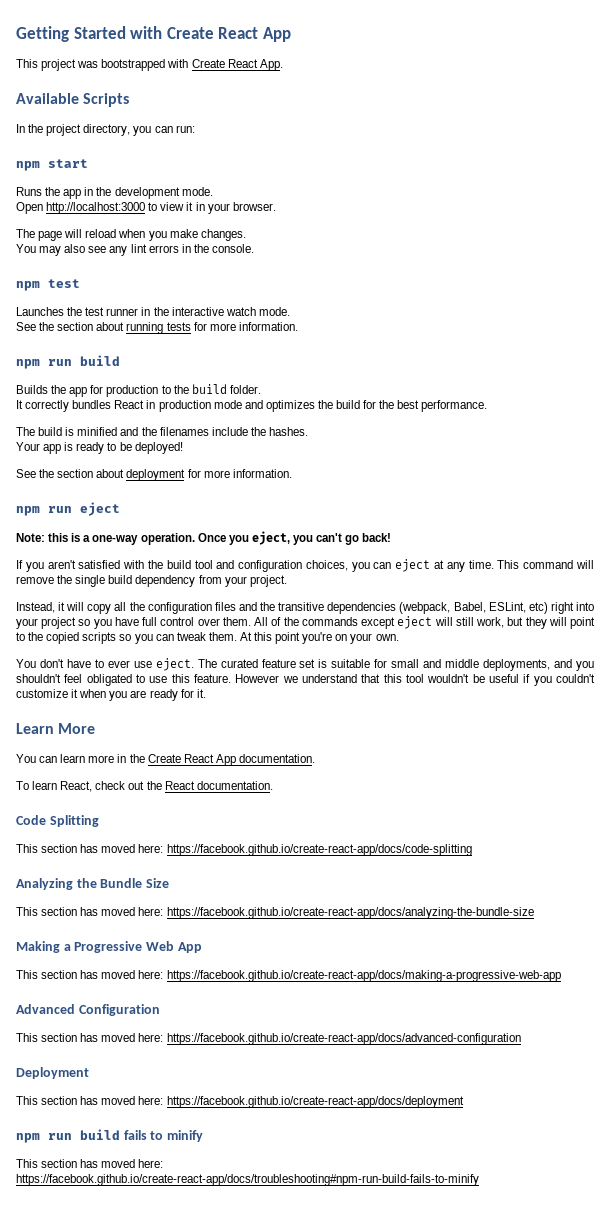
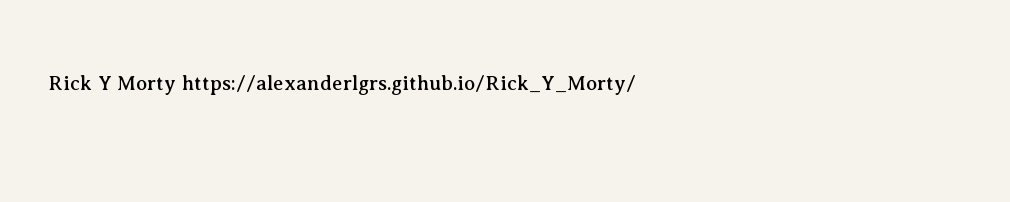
[16,26,291,42] [16,59,283,71] [16,93,130,107] [16,124,195,136] [16,159,88,171] [16,187,213,199] [16,202,276,214] [16,229,246,241] [16,244,254,256] [16,279,80,291] [16,307,290,316] [16,322,298,334] [16,355,120,369] [16,384,261,397] [16,400,488,412] [16,427,308,436] [16,442,183,454] [16,469,292,481] [16,502,120,516] [16,531,392,545] [16,559,594,572] [16,575,287,587] [16,602,594,614] [16,616,595,629] [16,632,399,644] [16,658,595,671] [16,674,595,686] [16,689,206,701] [16,723,96,734] [16,754,315,766] [16,781,273,792] [16,815,99,827] [16,844,472,856] [16,878,169,890] [16,907,534,919] [16,941,202,953] [16,970,561,982] [16,1004,160,1016] [16,1033,521,1045] [16,1067,89,1079] [16,1096,464,1108] [16,1129,203,1143] [16,1159,164,1168] [16,1174,479,1186] Getting Started with Create React App // This project was bootstrapped with Create React App. // Available Scripts // In the project directory, you can run: // npm start // Runs the app in the development mode. // Open http://localhost:3000 to view it in your browser. // The page will reload when you make changes. // You may also see any lint errors in the console. // npm test // Launches the test runner in the interactive watch mode. // See the section about running tests for more information. // npm run build // Builds the app for production to the build folder. // It correctly bundles React in production mode and optimizes the build for the best performance. // The build is minified and the filenames include the hashes. // Your app is ready to be deployed! // See the section about deployment for more information. // npm run eject // Note: this is a one-way operation. Once you eject, you can't go back! // If you aren't satisfied with the build tool and configuration choices, you can eject at any time. This command will remove the single build dependency from your project. // Instead, it will copy all the configuration files and the transitive dependencies (webpack, Babel, ESLint, etc) right into your project so you have full control over them. All of the commands except eject will still work, but they will point to the copied scripts so you can tweak them. At this point you're on your own. // You don't have to ever use eject. The curated feature set is suitable for small and middle deployments, and you shouldn't feel obligated to use this feature. However we understand that this tool wouldn't be useful if you couldn't customize it when you are ready for it. // Learn More // You can learn more in the Create React App documentation. // To learn React, check out the React documentation. // Code Splitting // This section has moved here: https://facebook.github.io/create-react-app/docs/code-splitting // Analyzing the Bundle Size // This section has moved here: https://facebook.github.io/create-react-app/docs/analyzing-the-bundle-size // Making a Progressive Web App // This section has moved here: https://facebook.github.io/create-react-app/docs/making-a-progressive-web-app // Advanced Configuration // This section has moved here: https://facebook.github.io/create-react-app/docs/advanced-configuration // Deployment // This section has moved here: https://facebook.github.io/create-react-app/docs/deployment // npm run build fails to minify // This section has moved here: https://facebook.github.io/create-react-app/docs/troubleshooting#npm-run-build-fails-to-minify -> [48,75,636,95] Rick Y Morty https://alexanderlgrs.github.io/Rick_Y_Morty/

